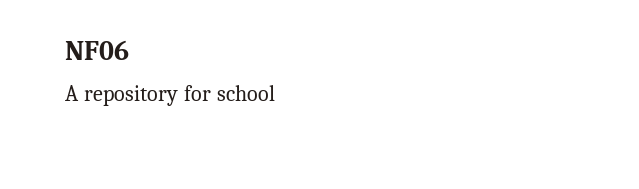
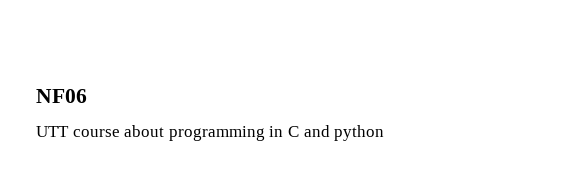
[65,85,275,106] A repository for school -> [36,125,385,141] UTT course about programming in C and python

